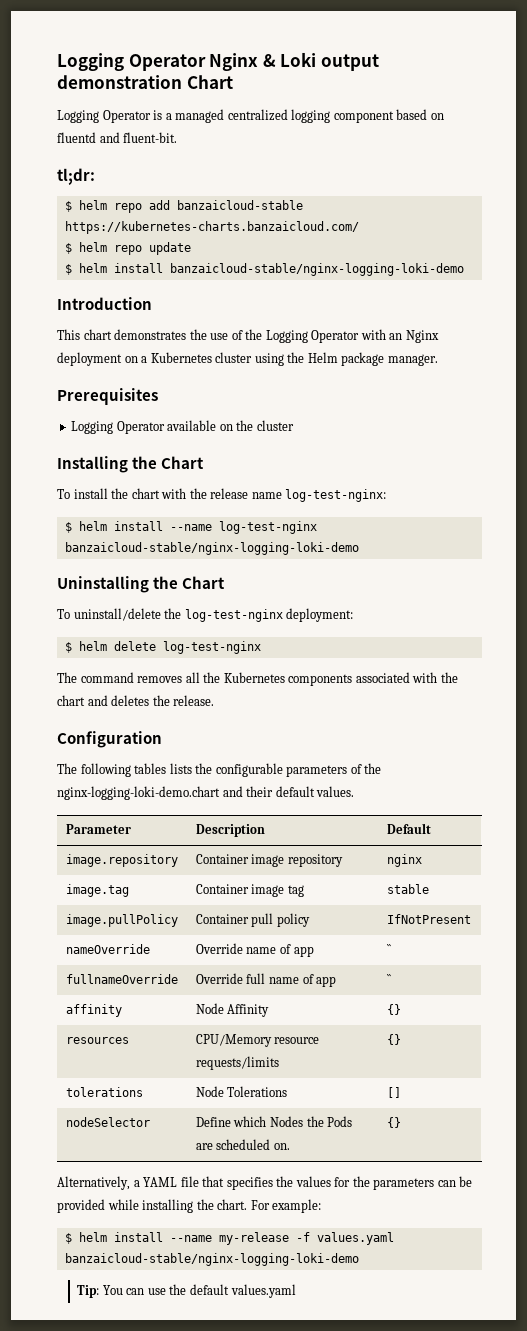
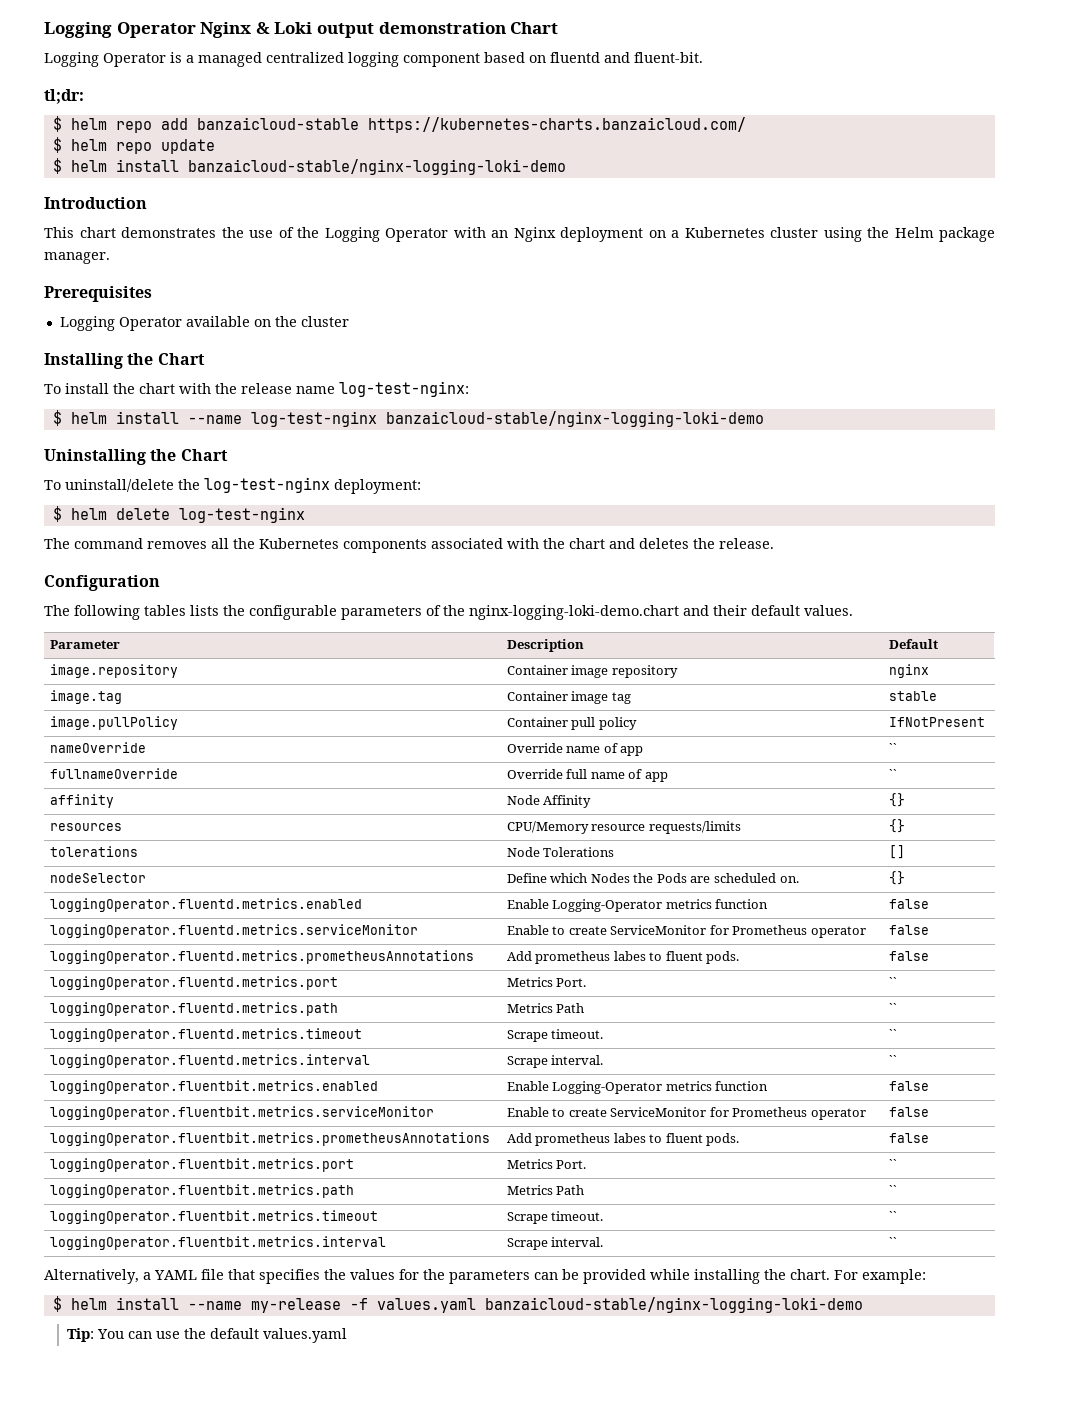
(401, 1122) none -> [49,898,362,912] [506,899,769,912] [888,899,929,909] [49,924,418,938] [506,925,866,938] [888,925,929,935] [49,950,474,964] [506,951,740,964] [888,951,929,961] [49,976,338,990] [506,977,587,987] [888,977,897,987] [49,1002,338,1016] [506,1003,585,1013] [888,1003,897,1013] [49,1028,362,1042] [506,1029,604,1042] [888,1029,897,1039] [49,1054,370,1068] [506,1055,604,1068] [888,1055,897,1065] [49,1080,378,1094] [506,1081,769,1094] [888,1081,929,1091] [49,1106,434,1120] [506,1107,866,1120] [888,1107,929,1117] [49,1132,490,1146] [506,1133,740,1146] [888,1133,929,1143] [49,1158,354,1172] [506,1159,587,1169] [888,1159,897,1169] [49,1184,354,1198] [506,1185,585,1195] [888,1185,897,1195] [49,1210,378,1224] [506,1211,604,1224] [888,1211,897,1221] [49,1236,386,1250] [506,1237,604,1250] [888,1237,897,1247] // loggingOperator.fluentd.metrics.enabled | Enable Logging-Operator metrics function | false // loggingOperator.fluentd.metrics.serviceMonitor | Enable to create ServiceMonitor for Prometheus operator | false // loggingOperator.fluentd.metrics.prometheusAnnotations | Add prometheus labes to fluent pods. | false // loggingOperator.fluentd.metrics.port | Metrics Port. | `` // loggingOperator.fluentd.metrics.path | Metrics Path | `` // loggingOperator.fluentd.metrics.timeout | Scrape timeout. | `` // loggingOperator.fluentd.metrics.interval | Scrape interval. | `` // loggingOperator.fluentbit.metrics.enabled | Enable Logging-Operator metrics function | false // loggingOperator.fluentbit.metrics.serviceMonitor | Enable to create ServiceMonitor for Prometheus operator | false // loggingOperator.fluentbit.metrics.prometheusAnnotations | Add prometheus labes to fluent pods. | false // loggingOperator.fluentbit.metrics.port | Metrics Port. | `` // loggingOperator.fluentbit.metrics.path | Metrics Path | `` // loggingOperator.fluentbit.metrics.timeout | Scrape timeout. | `` // loggingOperator.fluentbit.metrics.interval | Scrape interval. | ``

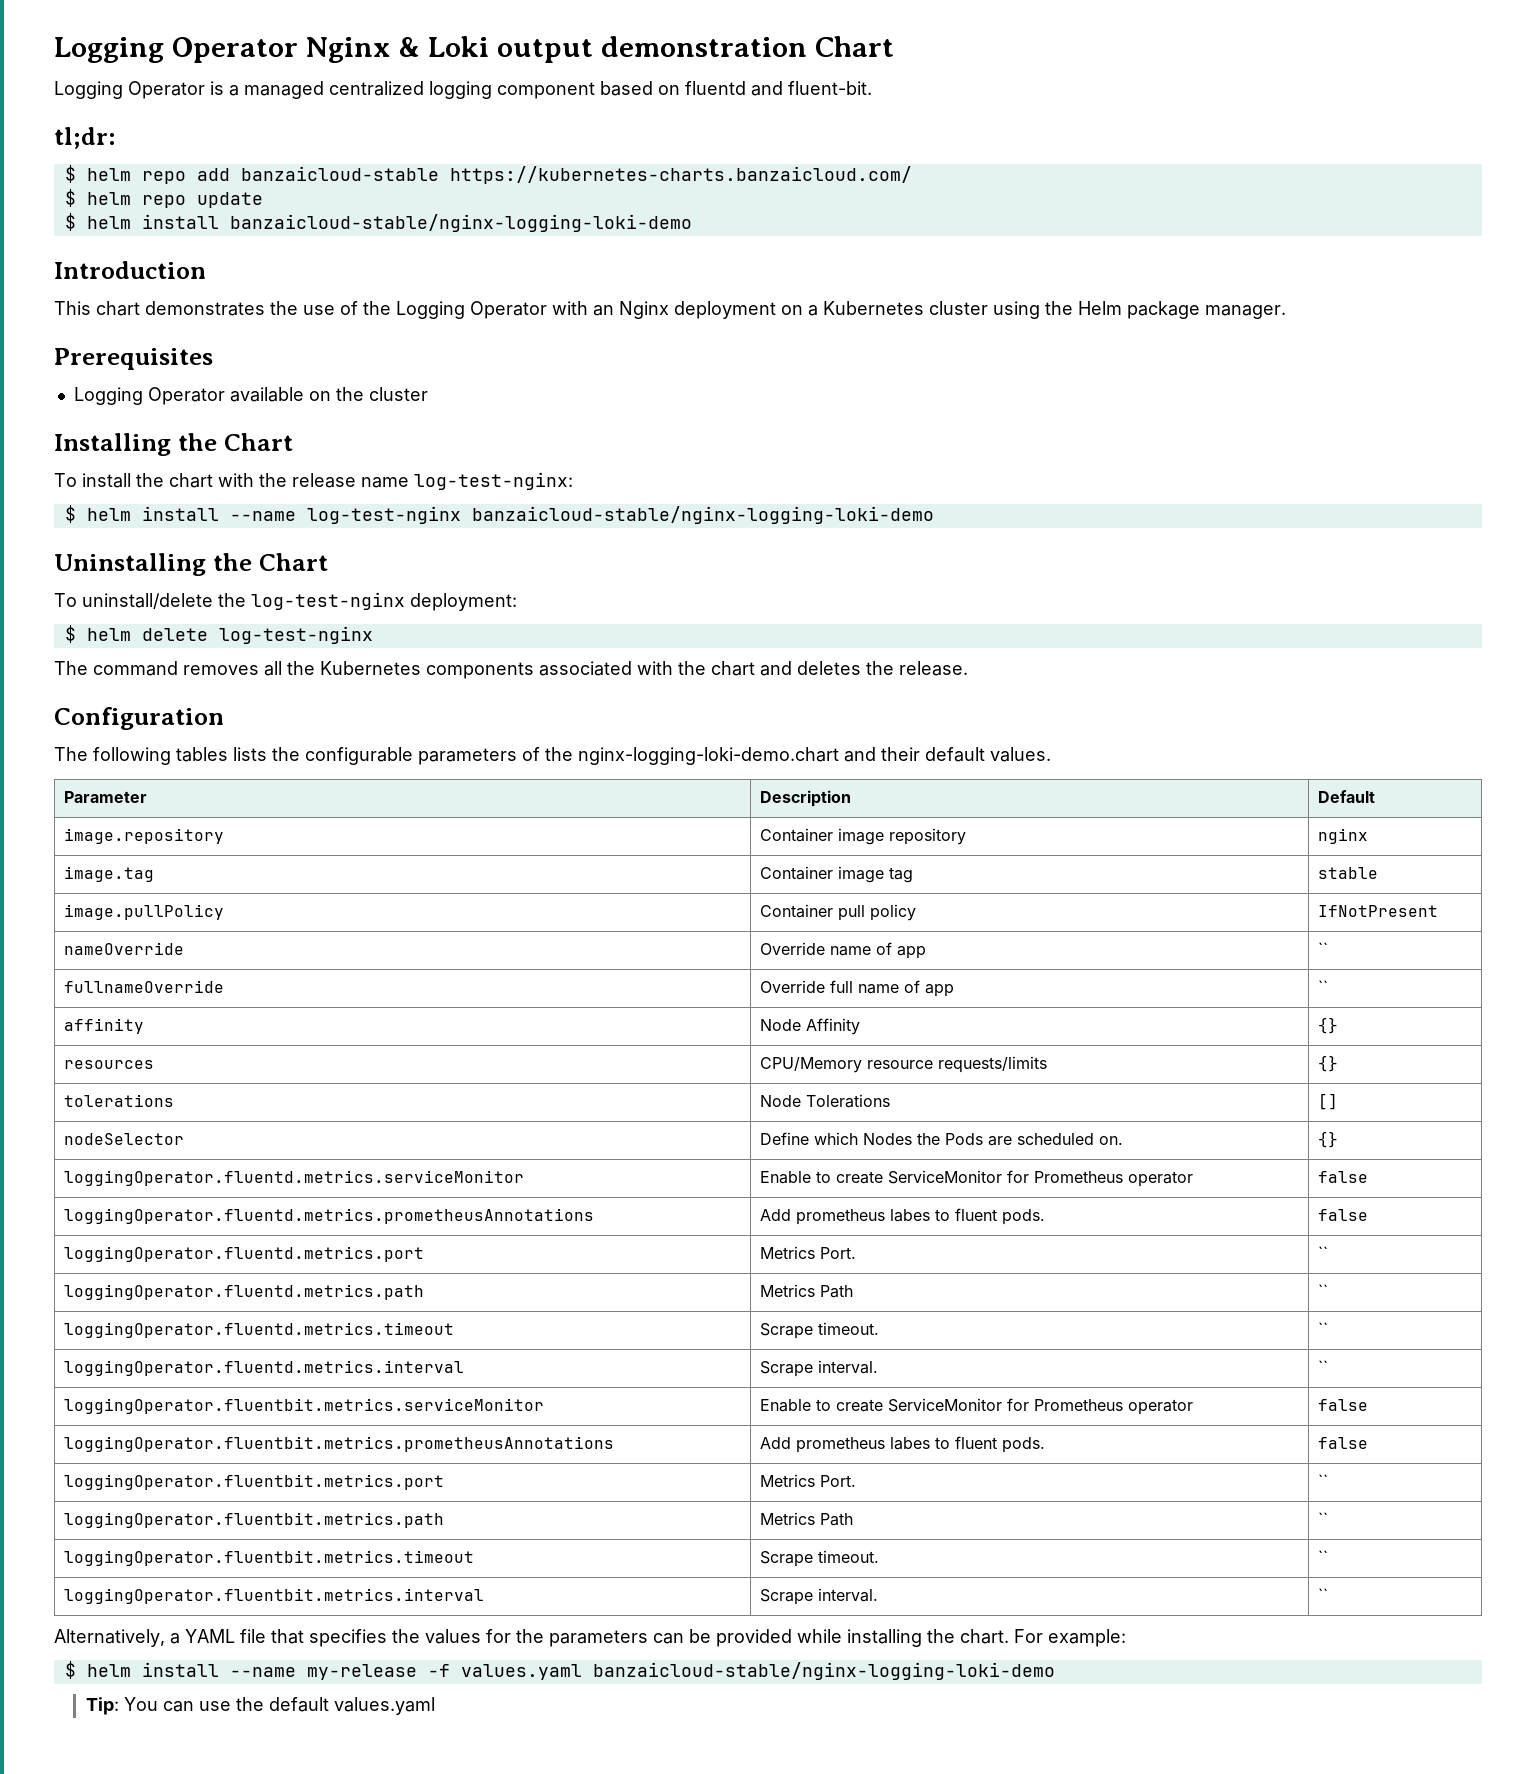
[49,898,362,912] [506,899,769,912] [888,899,929,909] // loggingOperator.fluentd.metrics.enabled | Enable Logging-Operator metrics function | false -> (1339, 1139) none
[49,1080,378,1094] [506,1081,769,1094] [888,1081,929,1091] // loggingOperator.fluentbit.metrics.enabled | Enable Logging-Operator metrics function | false -> (1329, 1366) none

